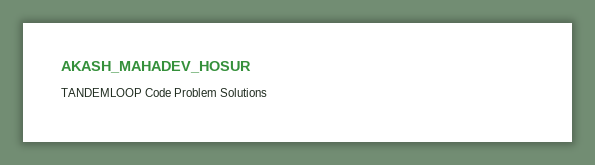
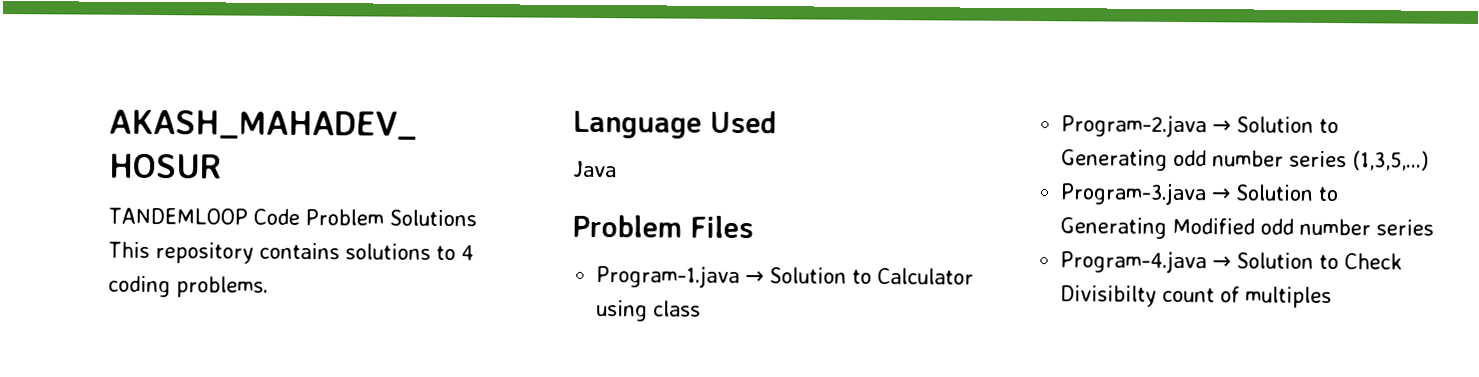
(268, 92) none -> [108,241,474,264] [108,275,269,298] [573,110,777,139] [573,160,617,178] [572,214,754,239] [596,265,975,289] [596,300,702,322] [1061,114,1340,138] [1061,149,1430,171] [1060,182,1340,206] [1060,217,1435,239] [1060,250,1404,274] [1060,285,1333,309] This repository contains solutions to 4 coding problems. // Language Used // Java // Problem Files // Program-1.java → Solution to Calculator using class // Program-2.java → Solution to Generating odd number series (1,3,5,...) // Program-3.java → Solution to Generating Modified odd number series // Program-4.java → Solution to Check Divisibilty count of multiples

